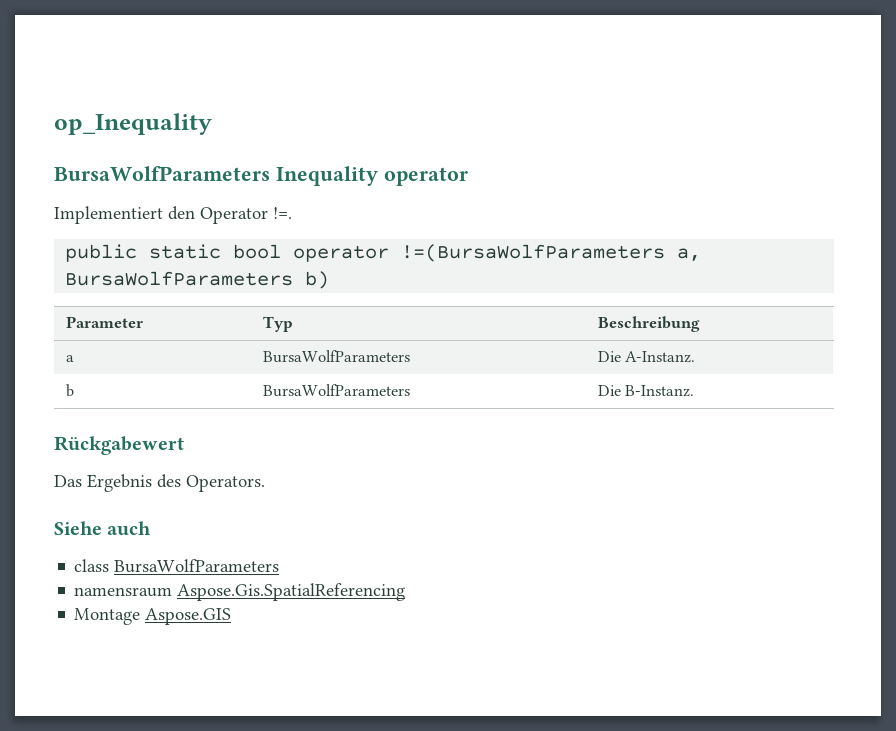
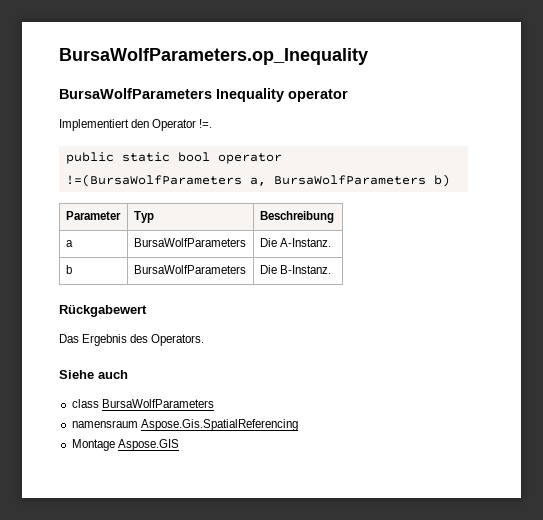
[54,113,212,135] op_Inequality -> [59,48,368,65] BursaWolfParameters.op_Inequality

